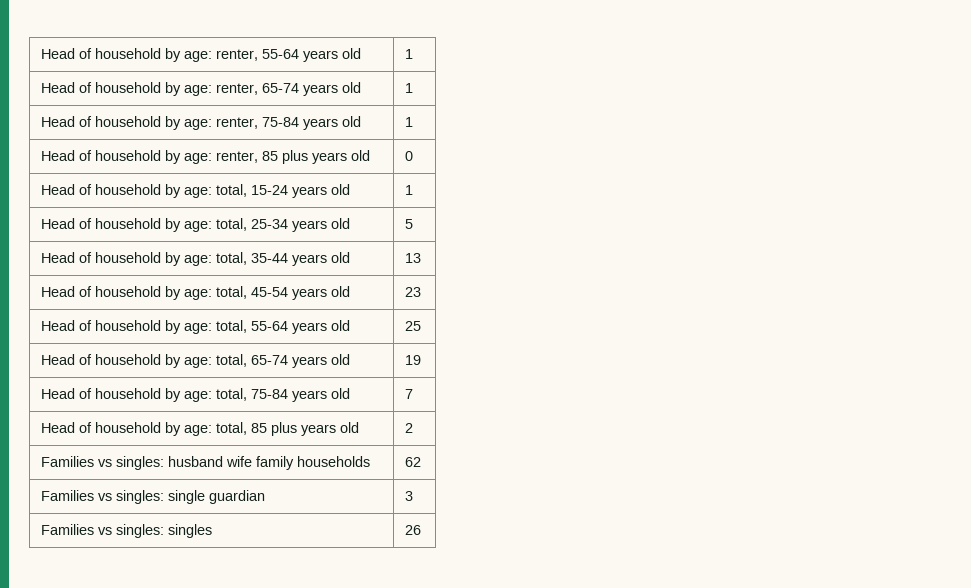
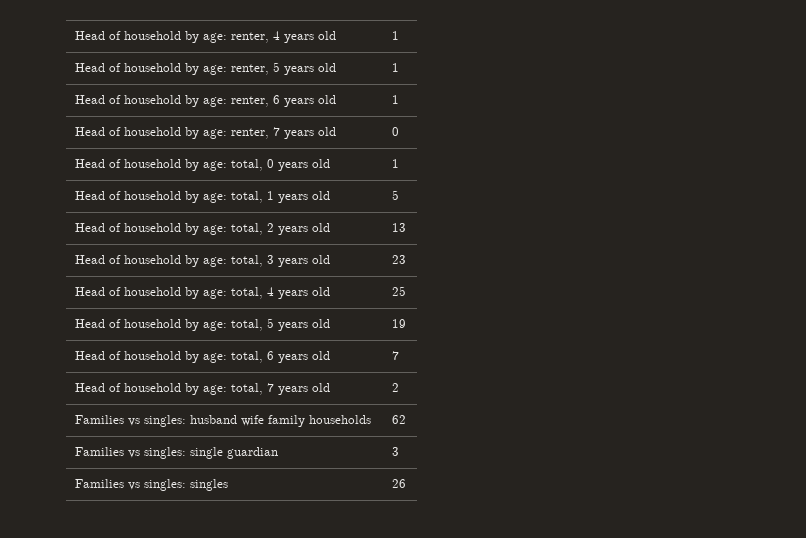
[41,48,362,62] [405,49,414,59] [41,82,362,96] [405,83,414,93] [41,116,362,130] [405,117,414,127] [41,150,309,164] Head of household by age: renter, 55-64 years old | 1 // Head of household by age: renter, 65-74 years old | 1 // Head of household by age: renter, 75-84 years old | 1 // Head of household by age: renter, 85 plus -> [74,31,336,43] [391,31,399,40] [74,62,336,75] [391,63,399,72] [74,95,336,107] [391,95,399,104] [74,127,280,139] Head of household by age: renter, 4 years old | 1 // Head of household by age: renter, 5 years old | 1 // Head of household by age: renter, 6 years old | 1 // Head of household by age: renter, 7
[251,185,289,195] 15-24 -> [266,159,274,168] 0
[251,219,289,229] 25-34 -> [266,191,274,200] 1
[251,253,289,263] 35-44 -> [266,223,274,232] 2
[251,287,289,297] 45-54 -> [266,255,274,264] 3
[251,321,289,331] 55-64 -> [266,287,274,296] 4
[251,355,289,365] 65-74 -> [266,318,274,328] 5
[251,389,289,399] 75-84 -> [266,351,274,360] 6
[251,422,298,436] 85 plus -> [266,383,274,392] 7

